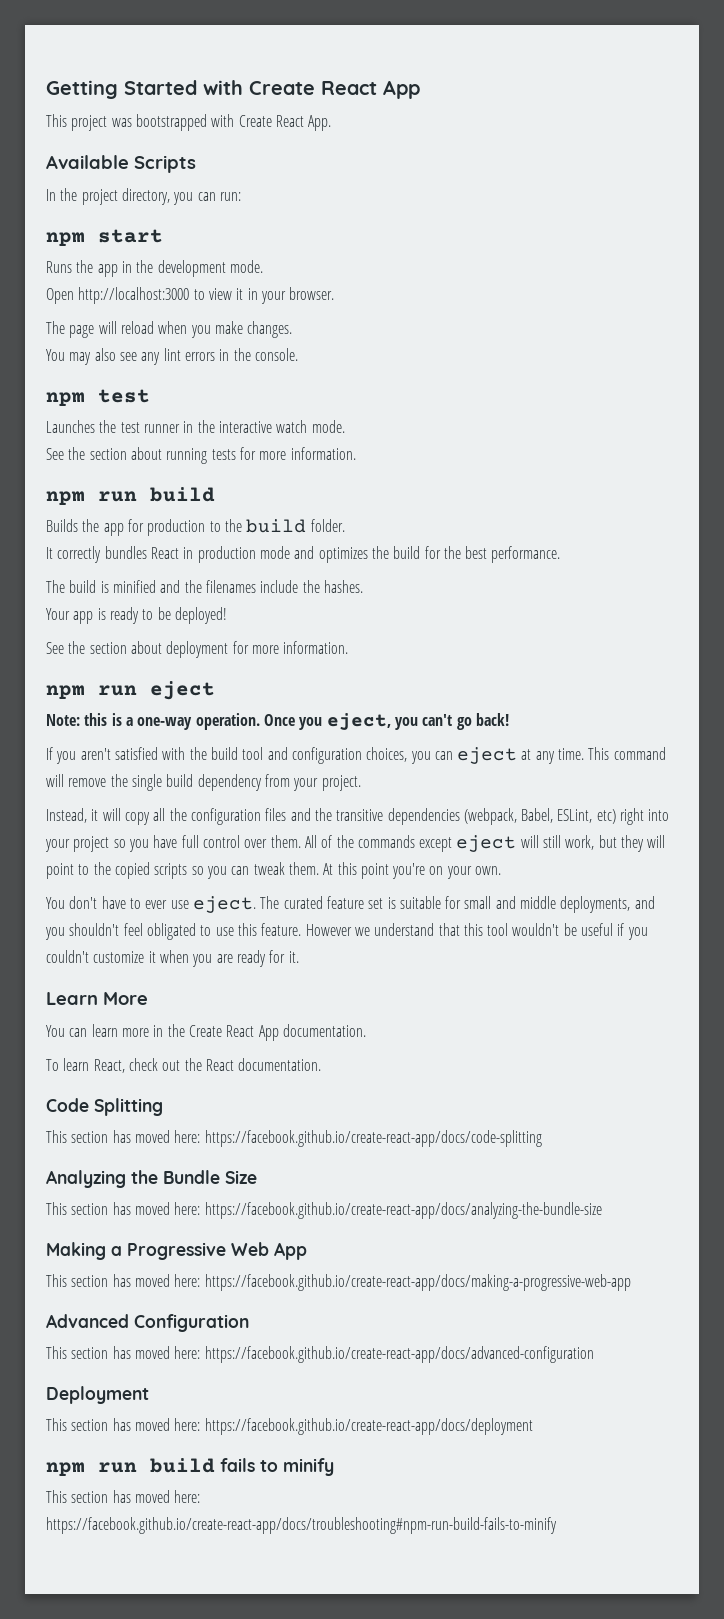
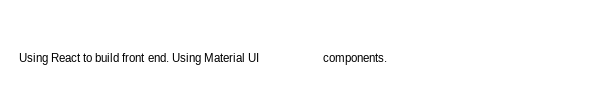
[46,80,420,99] [46,114,332,131] [46,155,196,173] [46,188,241,205] [46,229,163,246] [46,260,263,277] [46,287,335,304] [46,321,293,338] [46,348,298,365] [46,389,150,406] [46,420,345,433] [46,447,356,464] [46,487,215,505] [46,519,345,536] [46,546,561,563] [46,580,363,593] [46,607,227,624] [46,641,349,658] [46,681,215,700] [46,713,509,730] [46,747,666,764] [46,774,361,791] [46,808,670,825] [45,835,666,852] [46,862,502,879] [46,896,655,913] [45,923,648,940] [46,950,299,967] [46,992,148,1005] [46,1024,366,1041] [46,1058,322,1073] [46,1098,163,1116] [46,1130,542,1147] [46,1170,257,1188] [46,1202,602,1219] [46,1242,307,1260] [46,1274,631,1291] [46,1314,249,1332] [46,1346,594,1363] [46,1386,149,1404] [46,1418,533,1435] [46,1458,334,1476] [46,1490,201,1503] [46,1517,557,1534] Getting Started with Create React App // This project was bootstrapped with Create React App. // Available Scripts // In the project directory, you can run: // npm start // Runs the app in the development mode. // Open http://localhost:3000 to view it in your browser. // The page will reload when you make changes. // You may also see any lint errors in the console. // npm test // Launches the test runner in the interactive watch mode. // See the section about running tests for more information. // npm run build // Builds the app for production to the build folder. // It correctly bundles React in production mode and optimizes the build for the best performance. // The build is minified and the filenames include the hashes. // Your app is ready to be deployed! // See the section about deployment for more information. // npm run eject // Note: this is a one-way operation. Once you eject, you can't go back! // If you aren't satisfied with the build tool and configuration choices, you can eject at any time. This command will remove the single build dependency from your project. // Instead, it will copy all the configuration files and the transitive dependencies (webpack, Babel, ESLint, etc) right into your project so you have full control over them. All of the commands except eject will still work, but they will point to the copied scripts so you can tweak them. At this point you're on your own. // You don't have to ever use eject. The curated feature set is suitable for small and middle deployments, and you shouldn't feel obligated to use this feature. However we understand that this tool wouldn't be useful if you couldn't customize it when you are ready for it. // Learn More // You can learn more in the Create React App documentation. // To learn React, check out the React documentation. // Code Splitting // This section has moved here: https://facebook.github.io/create-react-app/docs/code-splitting // Analyzing the Bundle Size // This section has moved here: https://facebook.github.io/create-react-app/docs/analyzing-the-bundle-size // Making a Progressive Web App // This section has moved here: https://facebook.github.io/create-react-app/docs/making-a-progressive-web-app // Advanced Configuration // This section has moved here: https://facebook.github.io/create-react-app/docs/advanced-configuration // Deployment // This section has moved here: https://facebook.github.io/create-react-app/docs/deployment // npm run build fails to minify // This section has moved here: https://facebook.github.io/create-react-app/docs/troubleshooting#npm-run-build-fails-to-minify -> [19,53,387,65] Using React to build front end. Using Material UI components.

